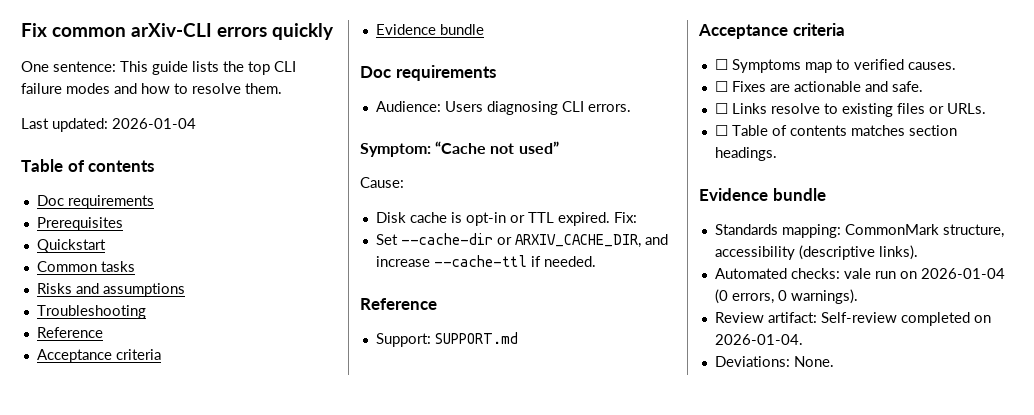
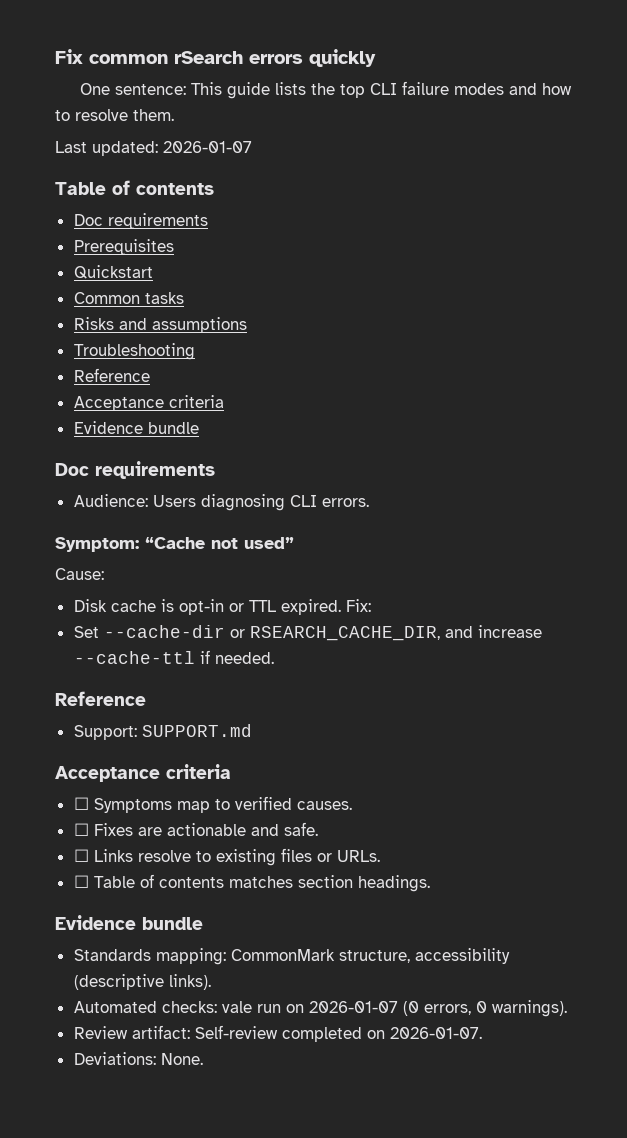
[131,23,212,37] arXiv-CLI -> [174,51,243,64] rSearch
[112,118,196,129] 2026-01-04 -> [163,141,252,153] 2026-01-07
[514,234,641,248] ARXIV_CACHE_DIR, -> [249,626,440,641] RSEARCH_CACHE_DIR,
[920,268,1005,279] 2026-01-04 -> [308,1001,398,1013] 2026-01-07
[714,334,803,345] 2026-01-04. -> [389,1027,482,1039] 2026-01-07.

